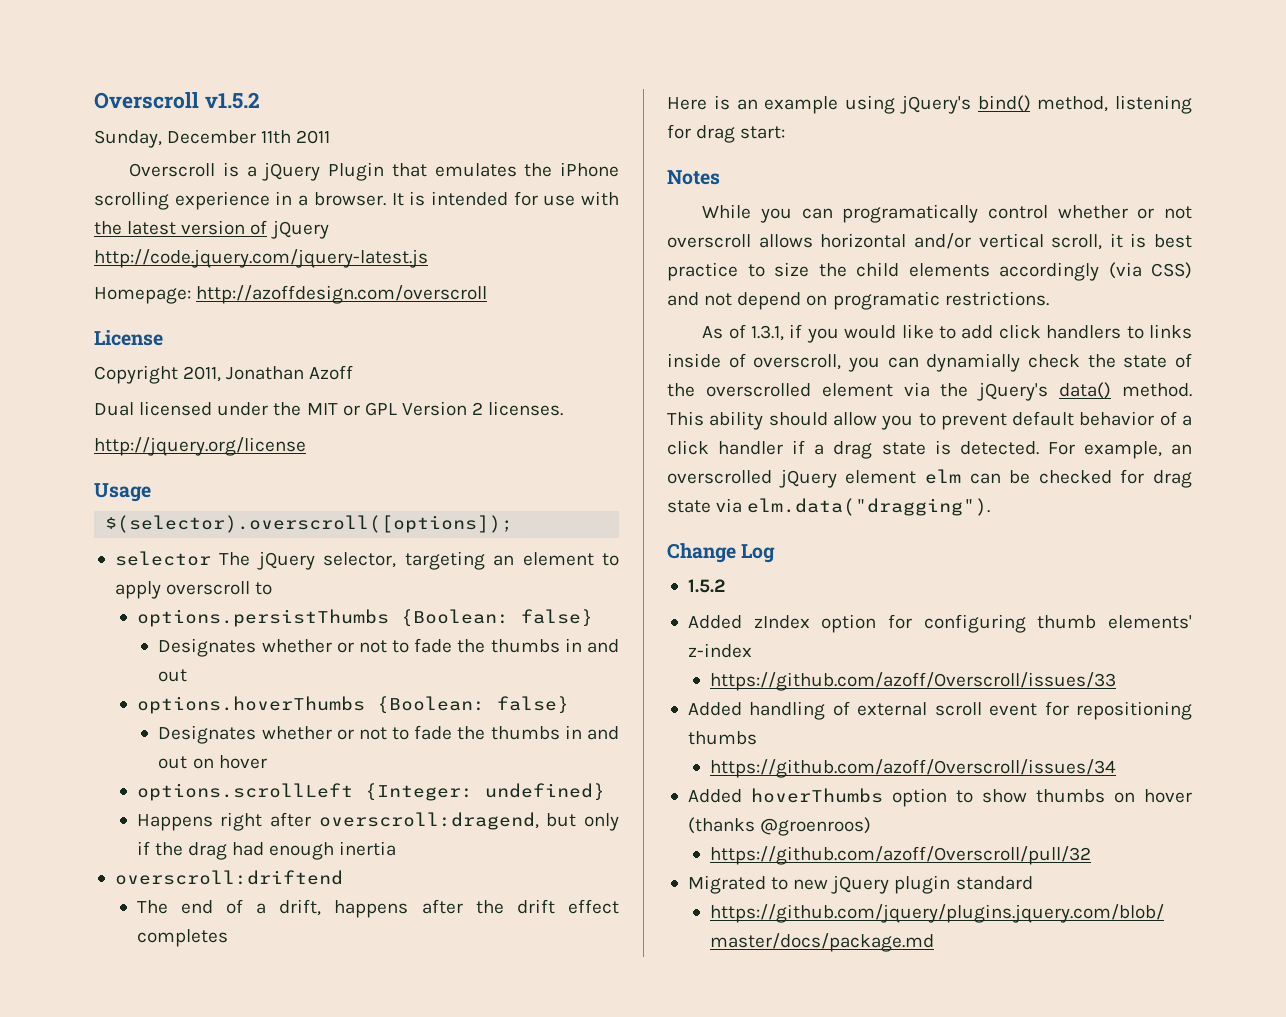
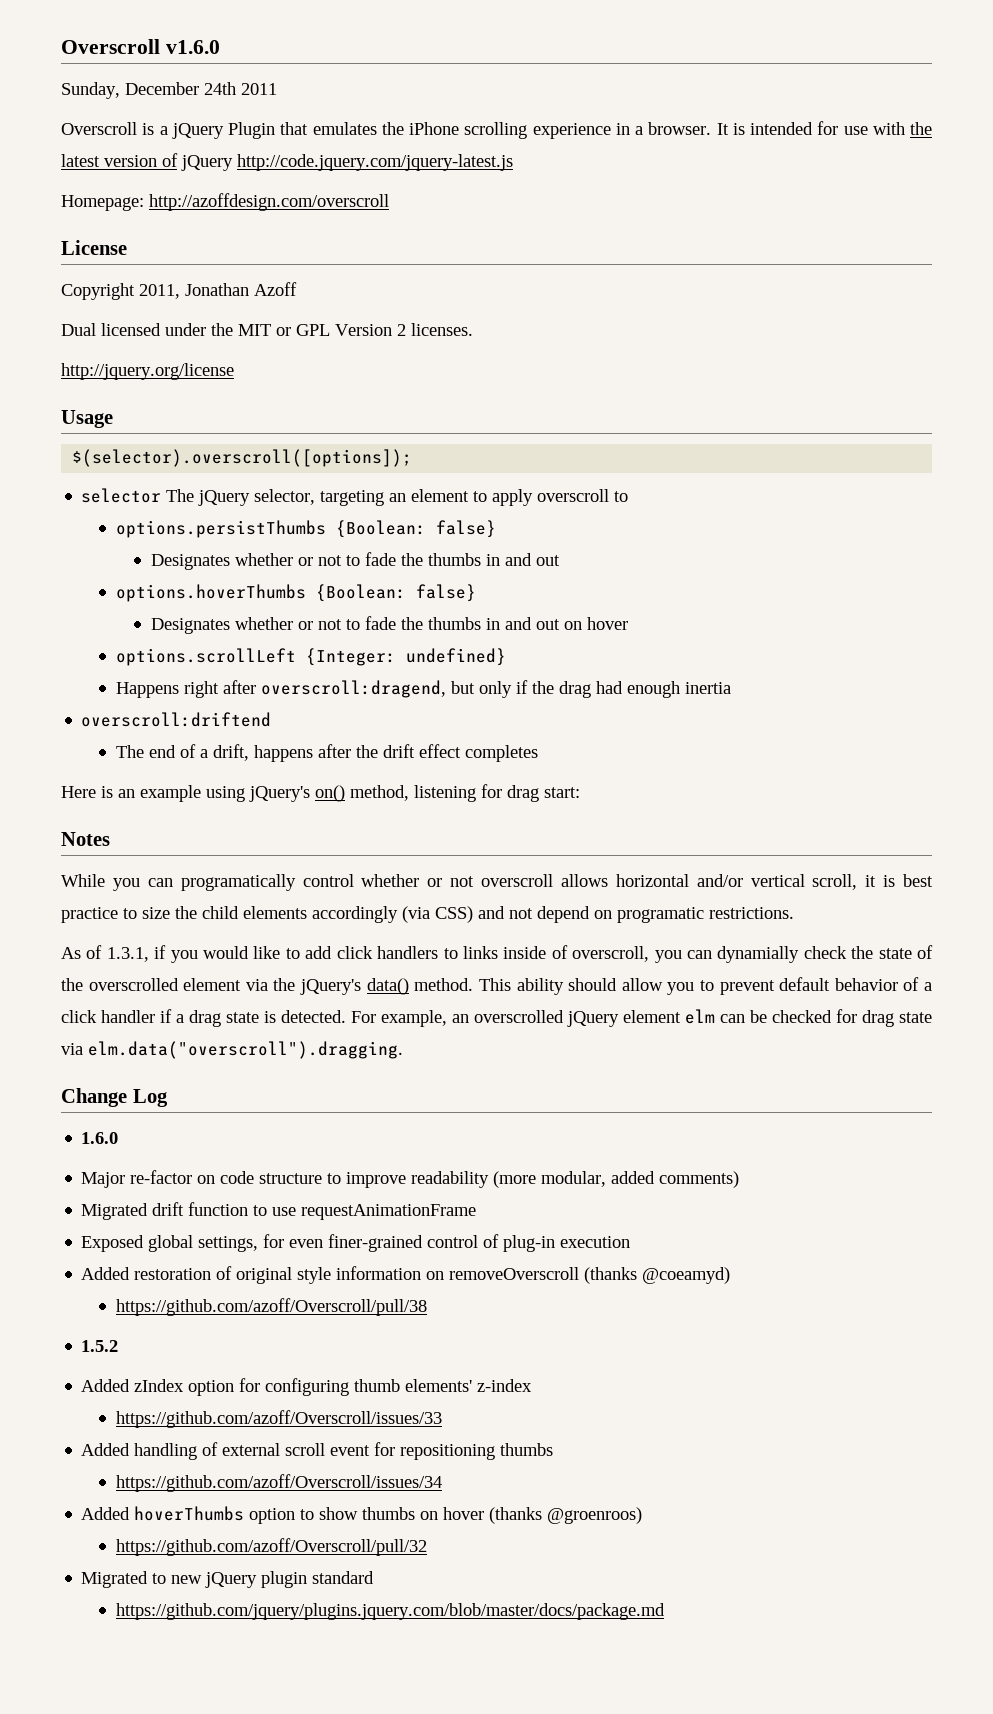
[94,92,260,109] Overscroll v1.5.2 -> [61,39,220,54] Overscroll v1.6.0
[261,130,292,144] 11th -> [204,82,236,95] 24th
[977,95,1031,112] bind() -> [315,785,345,802] on()
[747,498,991,516] elm.data("dragging"). -> [88,1041,403,1059] elm.data("overscroll").dragging.
(776, 553) none -> [81,1132,119,1144] [81,1170,740,1188] [81,1202,477,1220] [81,1234,631,1252] [81,1266,731,1284] [115,1298,427,1316] // 1.6.0 // Major re-factor on code structure to improve readability (more modular, added comments) // Migrated drift function to use requestAnimationFrame // Exposed global settings, for even finer-grained control of plug-in execution // Added restoration of original style information on removeOverscroll (thanks @coeamyd) // https://github.com/azoff/Overscroll/pull/38

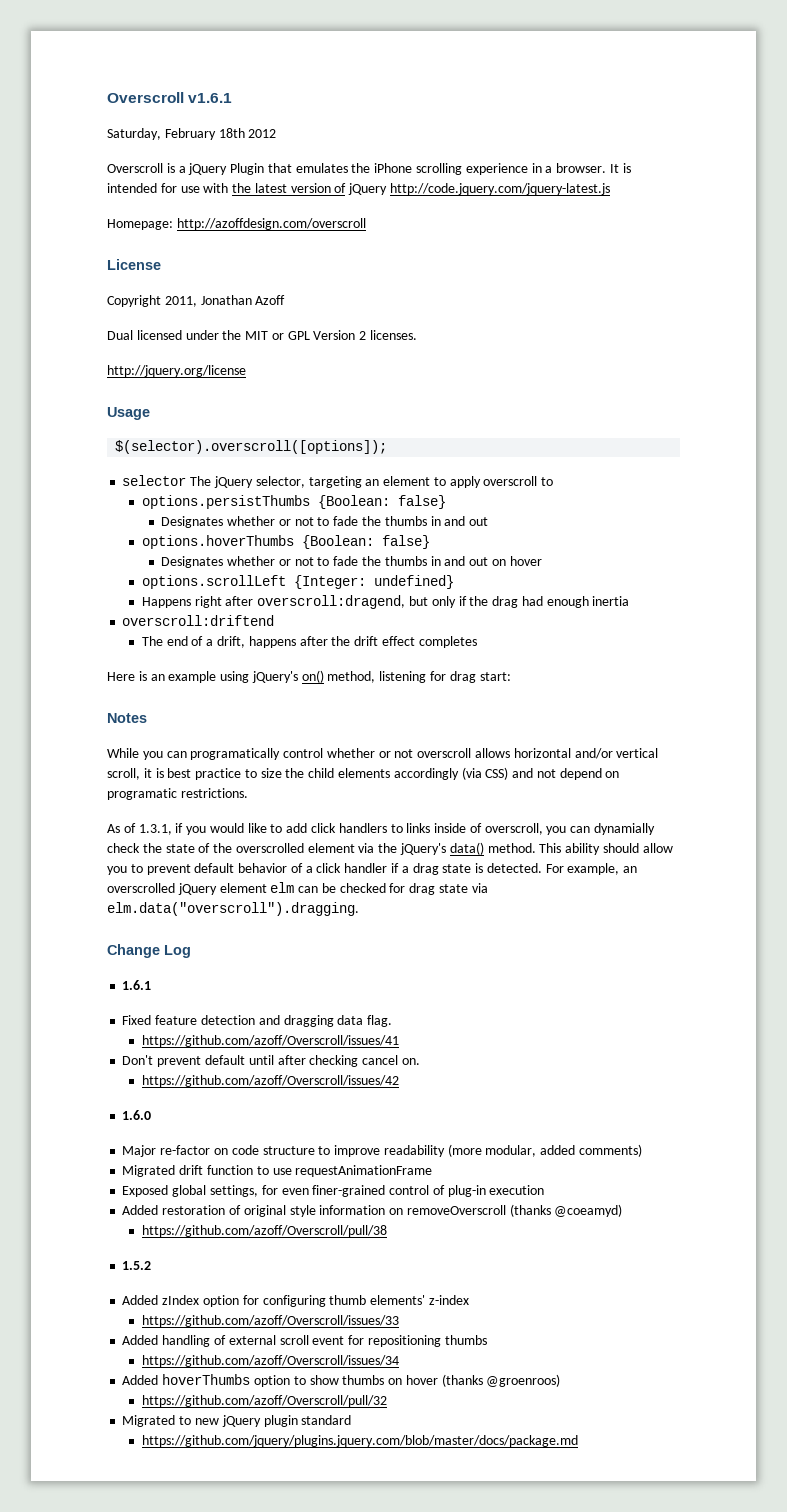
[61,39,220,54] [61,82,277,99] Overscroll v1.6.0 // Sunday, December 24th 2011 -> [107,92,233,103] [107,128,277,140] Overscroll v1.6.1 // Saturday, February 18th 2012
(168, 1098) none -> [122,980,152,990] [122,1015,393,1027] [141,1035,399,1047] [122,1055,420,1067] [141,1075,399,1087] // 1.6.1 // Fixed feature detection and dragging data flag. // https://github.com/azoff/Overscroll/issues/41 // Don't prevent default until after checking cancel on. // https://github.com/azoff/Overscroll/issues/42

